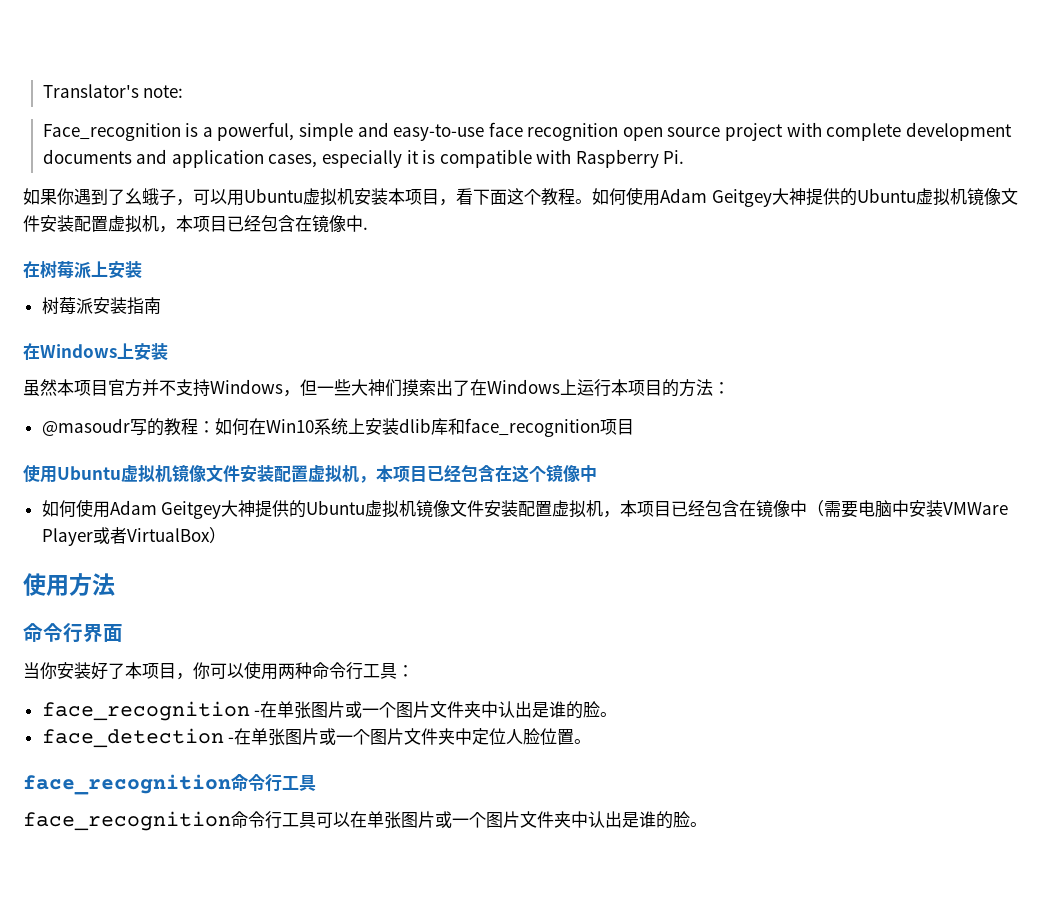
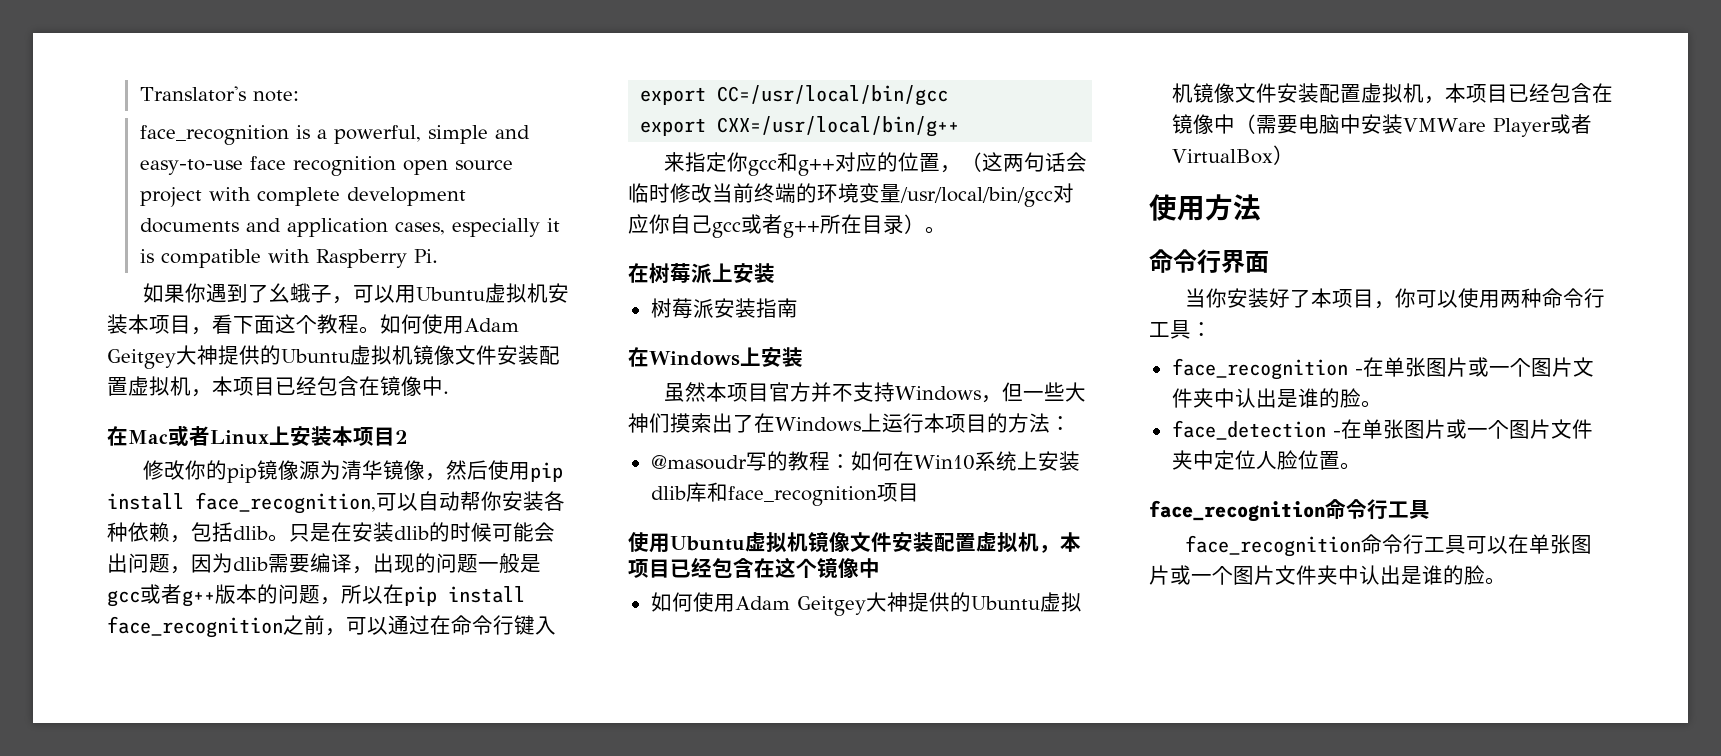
[42,123,181,141] Face_recognition -> [139,125,289,145] face_recognition
(368, 228) none -> [107,425,408,447] [143,460,564,483] [107,491,565,514] [107,522,555,543] [107,553,541,574] [107,584,525,607] [107,615,556,638] [640,85,949,106] [640,116,960,137] [664,152,1088,176] [628,183,1074,207] [628,214,946,238] // 在Mac或者Linux上安装本项目2 // 修改你的pip镜像源为清华镜像，然后使用pip install face_recognition,可以自动帮你安装各种依赖，包括dlib。只是在安装dlib的时候可能会出问题，因为dlib需要编译，出现的问题一般是gcc或者g++版本的问题，所以在pip install face_recognition之前，可以通过在命令行键入 // export CC=/usr/local/bin/gcc // export CXX=/usr/local/bin/g++ // 来指定你gcc和g++对应的位置，（这两句话会临时修改当前终端的环境变量/usr/local/bin/gcc对应你自己gcc或者g++所在目录）。

